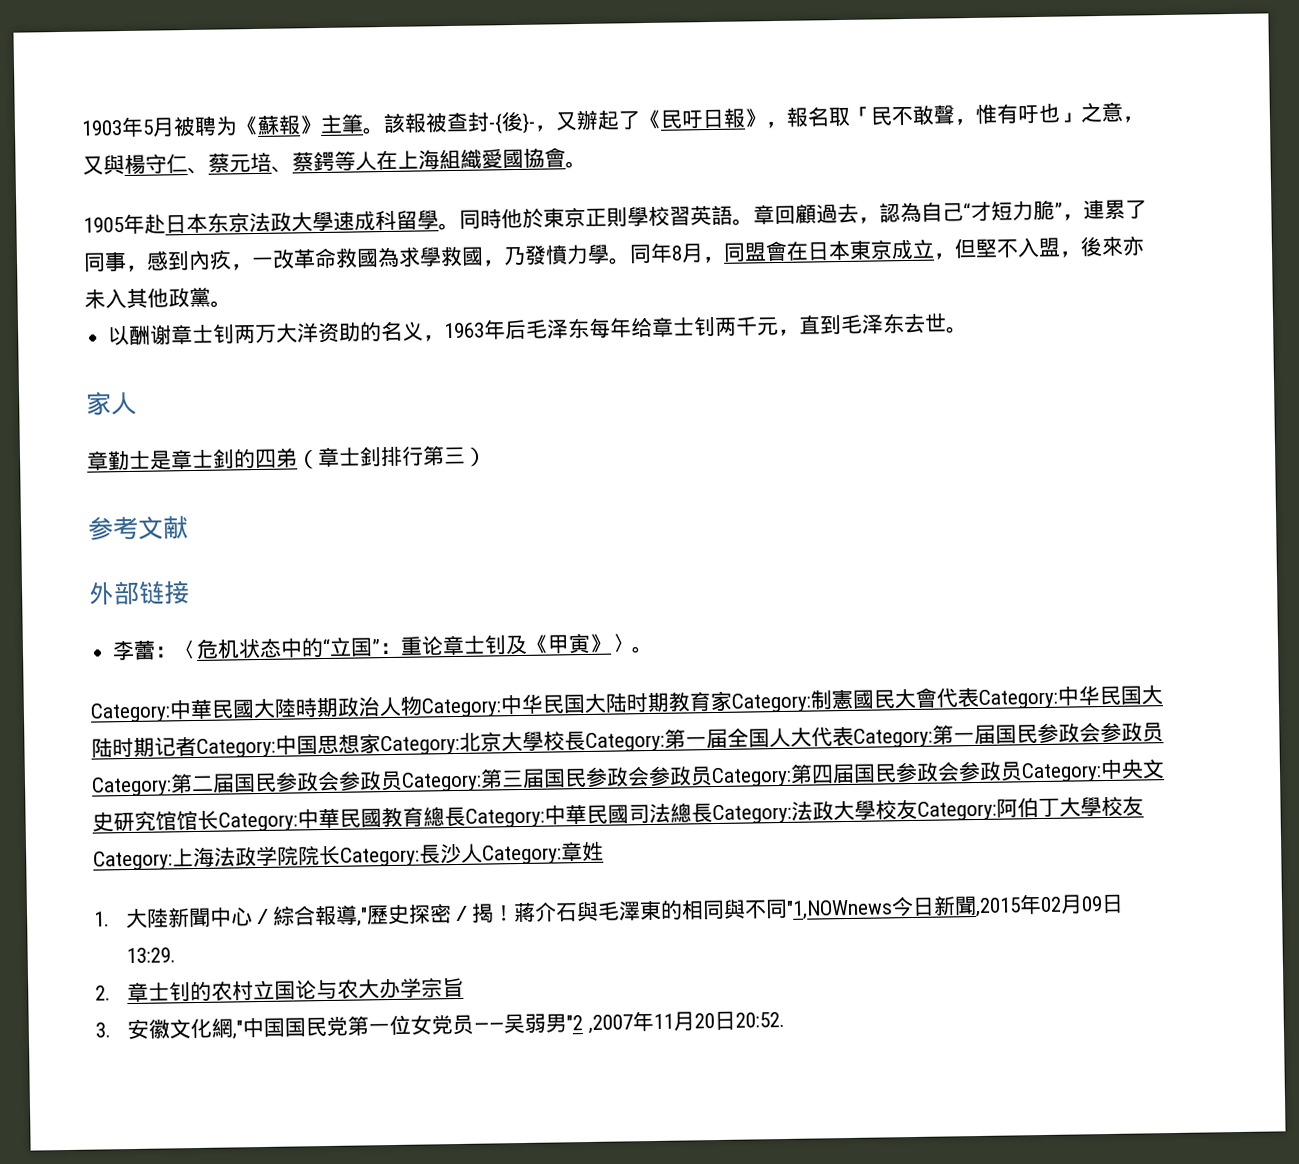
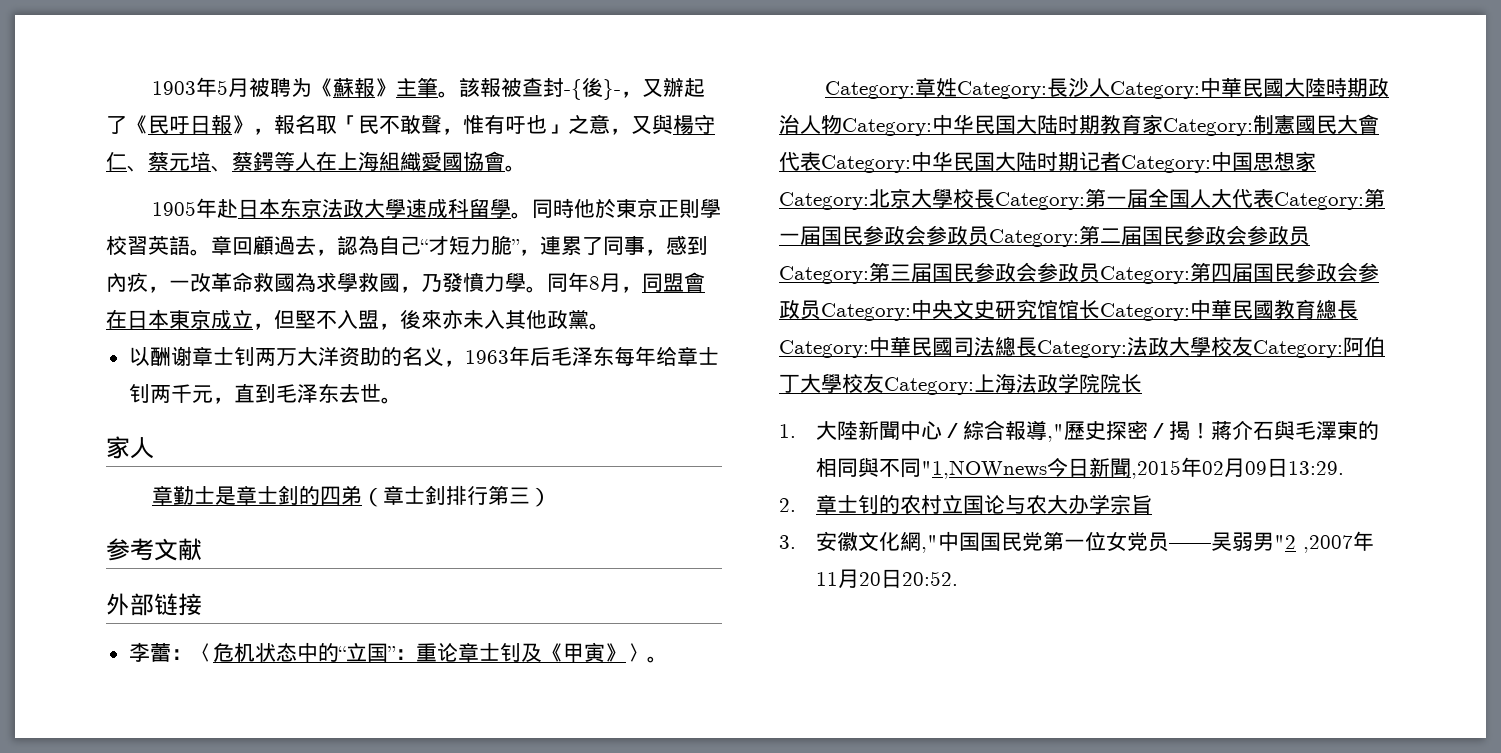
(171, 712) none -> [915,77,1201,99] 章姓Category:長沙人Category:
[340,841,604,867] Category:長沙人Category:章姓 -> (1142, 383) none

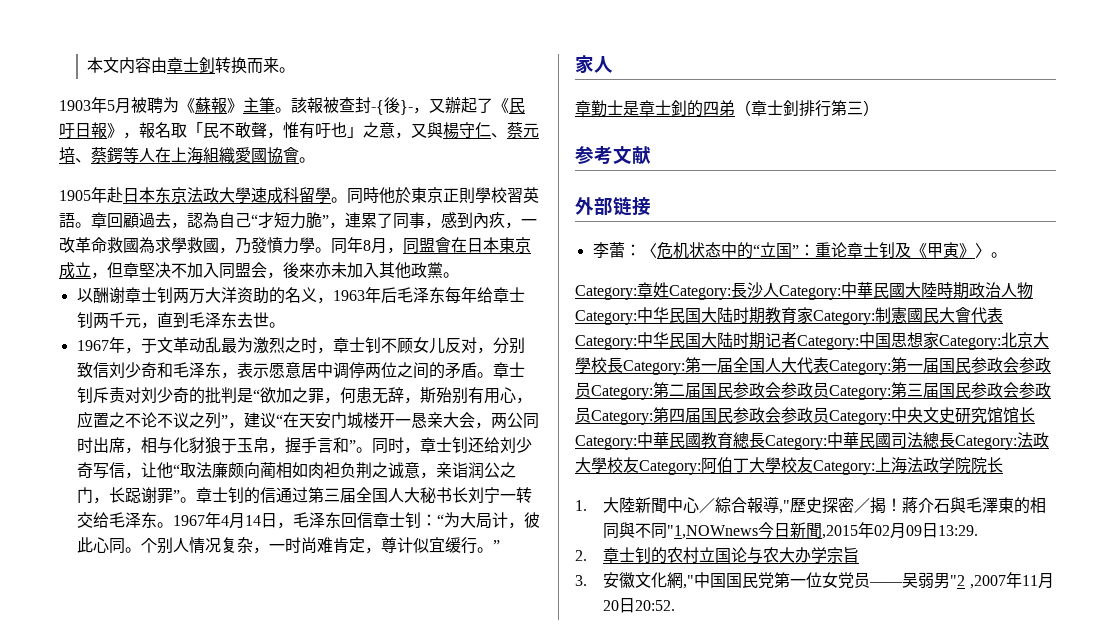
(152, 88) none -> [87,57,296,74] 本文内容由章士釗转换而来。 //
[295,310,379,329] 堅不入盟 -> [123,262,267,279] 章堅决不加入同盟会
(484, 319) none -> [347,262,363,278] 加
(402, 400) none -> [76,337,525,354] [76,362,525,379] [76,387,532,404] [76,411,539,429] [76,437,532,454] [76,462,516,479] [76,487,532,504] [76,512,540,529] [76,537,500,554] // 1967年，于文革动乱最为激烈之时，章士钊不顾女儿反对，分别致信刘少奇和毛泽东，表示愿意居中调停两位之间的矛盾。章士钊斥责对刘少奇的批判是“欲加之罪，何患无辞，斯殆别有用心，应置之不论不议之列”，建议“在天安门城楼开一恳亲大会，两公同时出席，相与化豺狼于玉帛，握手言和”。同时，章士钊还给刘少奇写信，让他“取法廉颇向蔺相如肉袒负荆之诚意，亲诣润公之门，长跽谢罪”。章士钊的信通过第三届全国人大秘书长刘宁一转交给毛泽东。1967年4月14日，毛泽东回信章士钊：“为大局计，彼此心同。个别人情况复杂，一时尚难肯定，尊计似宜缓行。”

